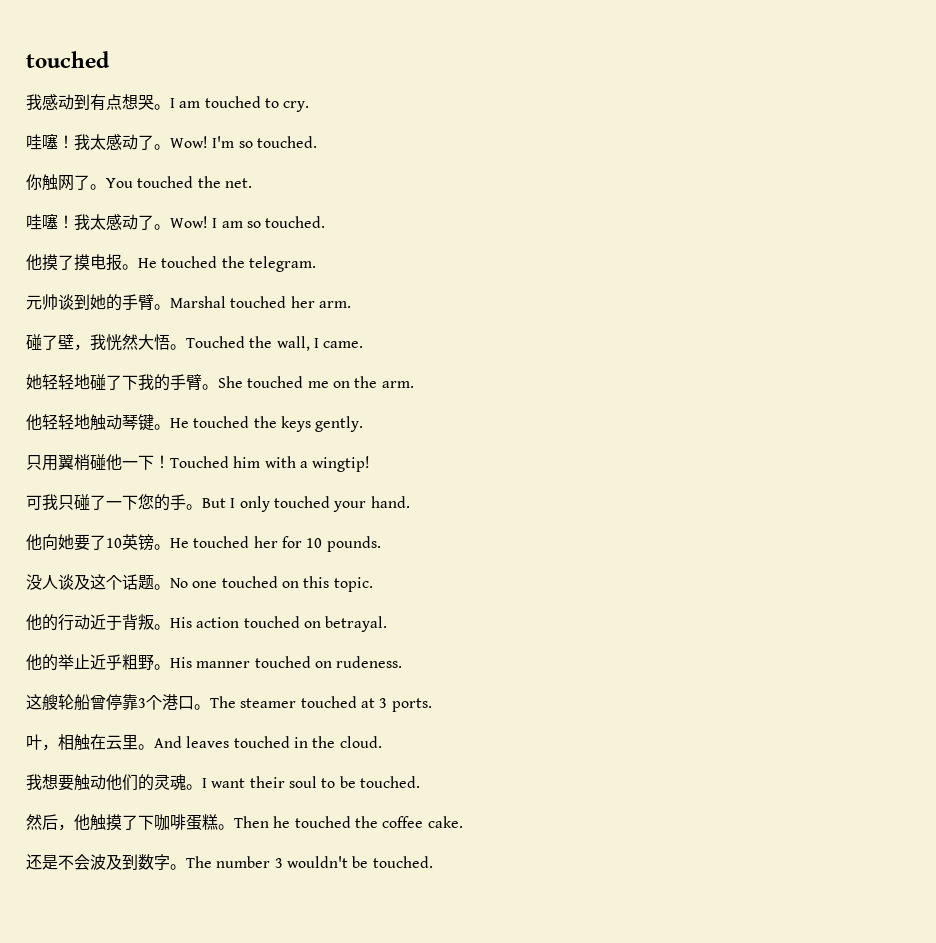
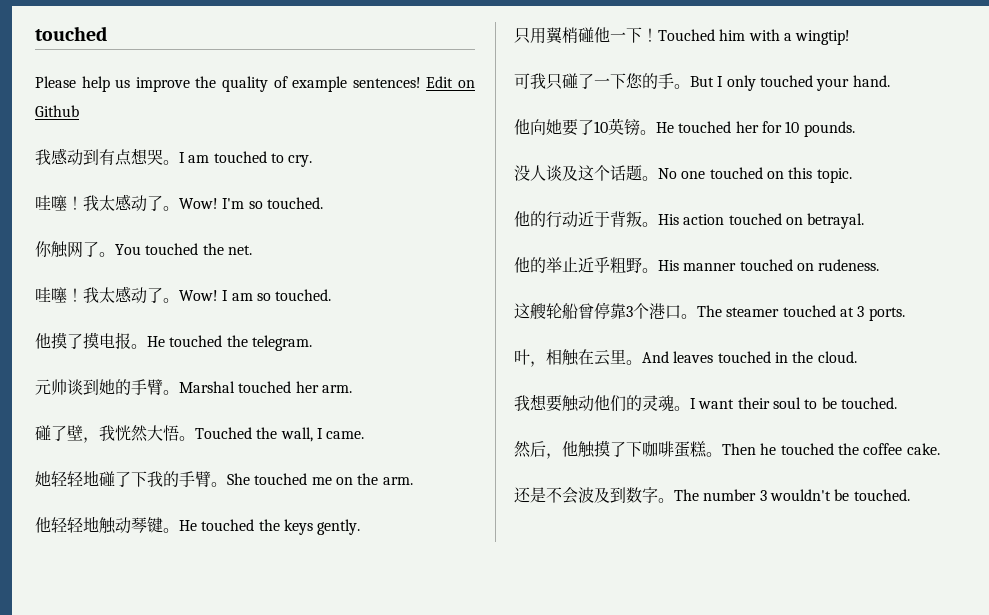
[26,51,110,68] touched -> [35,26,107,41] [35,76,476,92] [35,105,79,117] touched // Please help us improve the quality of example sentences! Edit on Github

